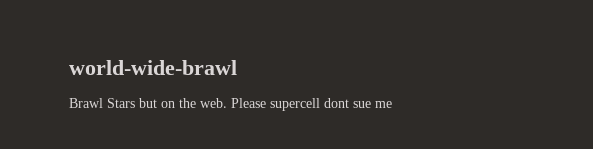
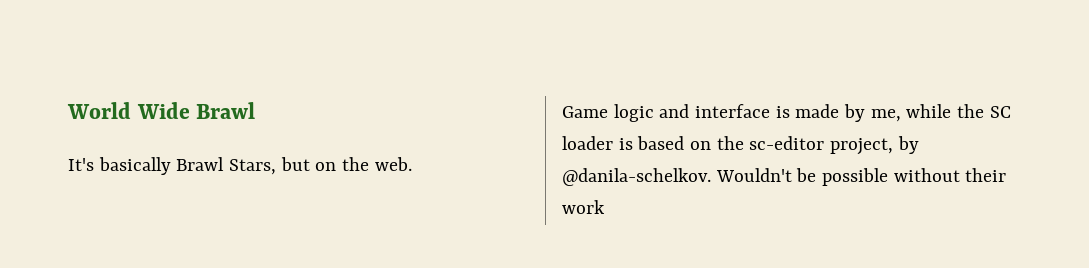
[69,60,237,75] [69,98,392,111] world-wide-brawl // Brawl Stars but on the web. Please supercell dont sue me -> [67,102,256,119] [68,157,412,175] [562,104,1011,122] [562,136,919,155] [562,168,1007,186] [562,200,605,214] World Wide Brawl // It's basically Brawl Stars, but on the web. // Game logic and interface is made by me, while the SC loader is based on the sc-editor project, by @danila-schelkov. Wouldn't be possible without their work

